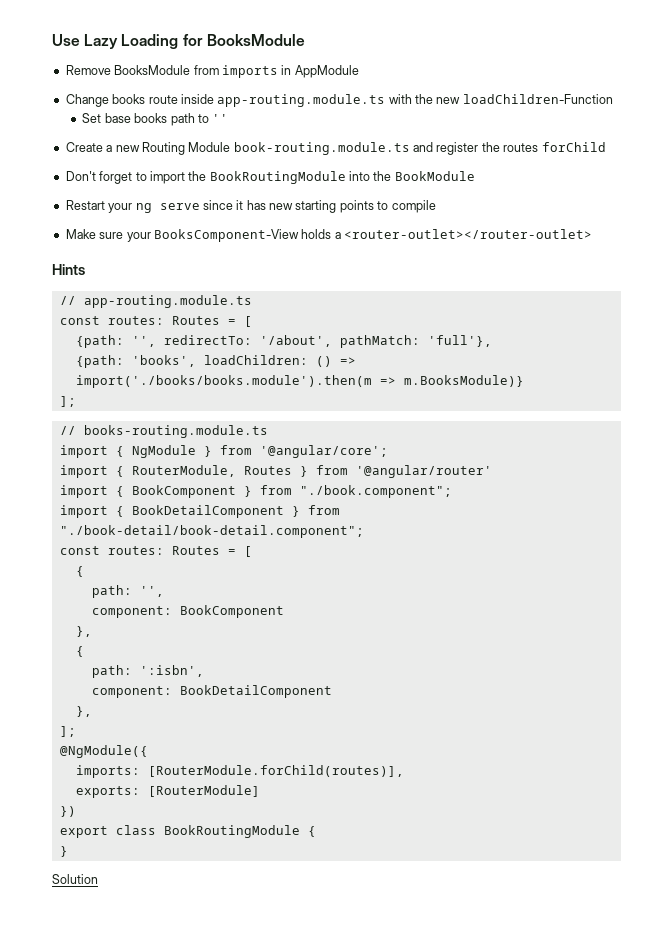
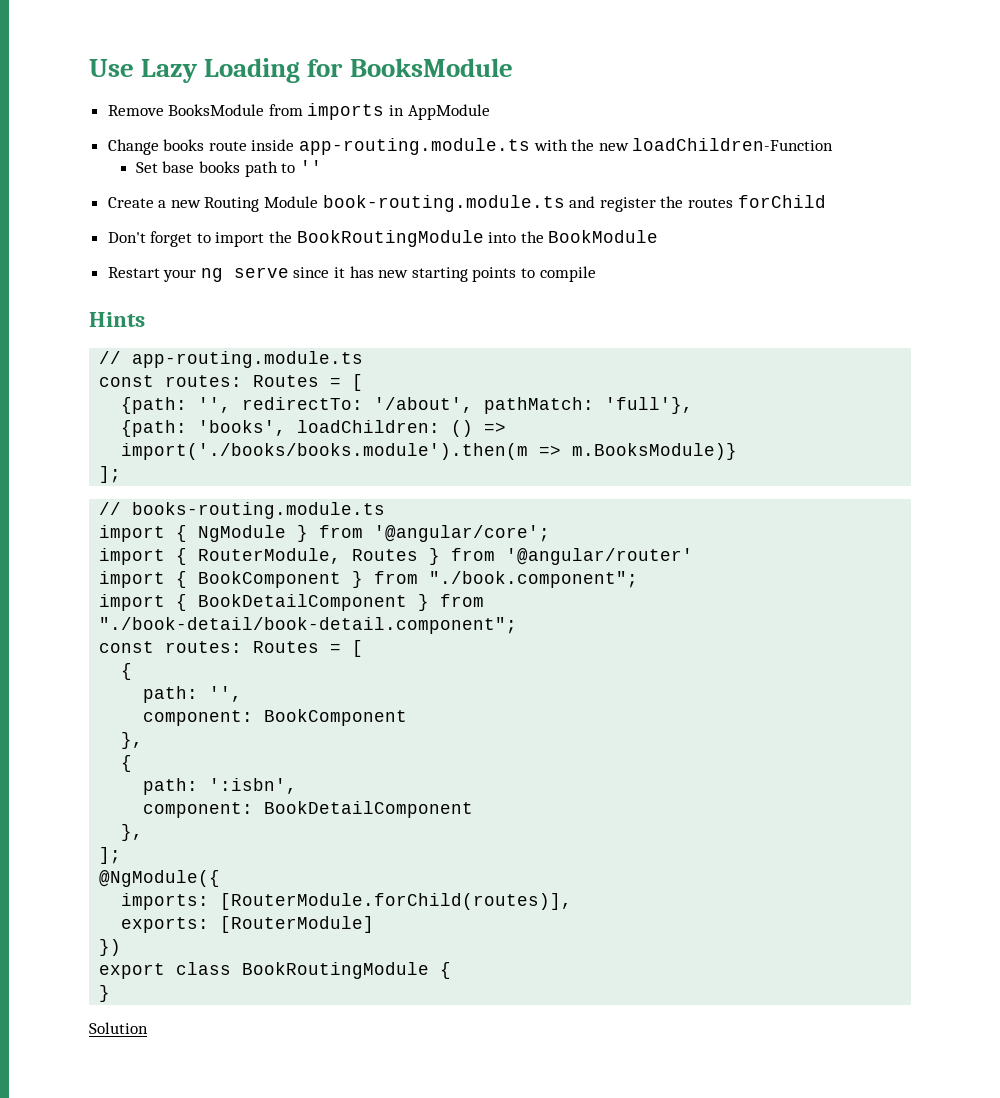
[65,229,592,242] // Make sure your BooksComponent-View holds a <router-outlet></router-outlet> -> (596, 274) none

